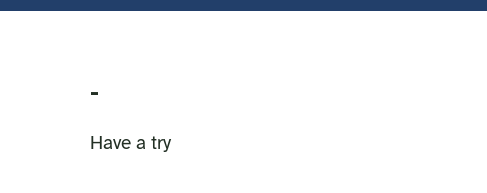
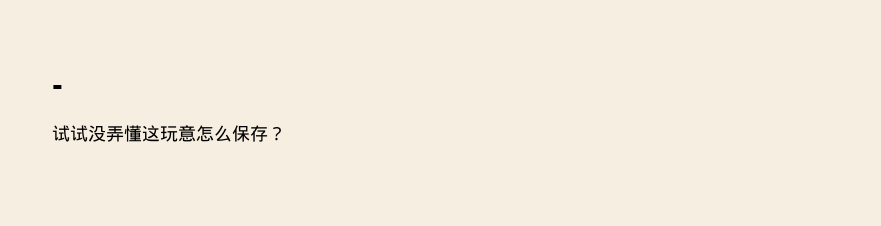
[90,136,173,152] Have a try -> [52,125,286,142] 试试没弄懂这玩意怎么保存？

